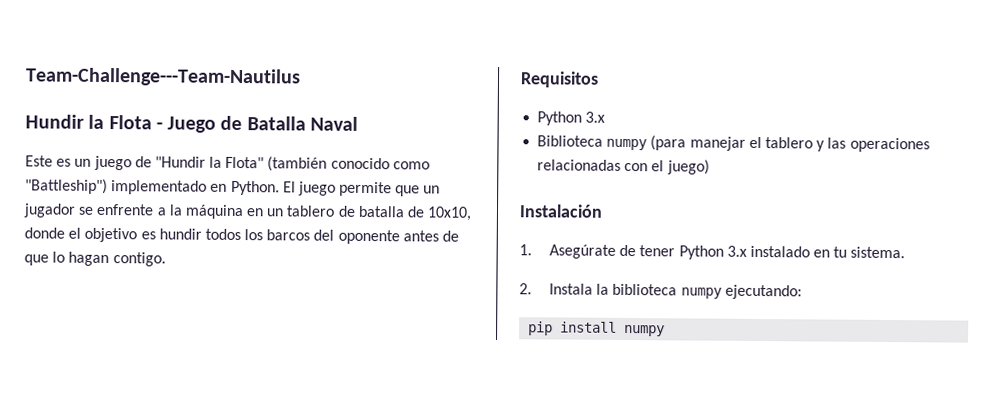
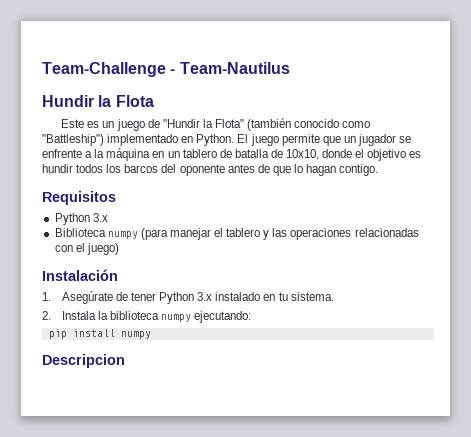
[25,67,301,87] Team-Challenge---Team-Nautilus -> [42,62,290,77] Team-Challenge - Team-Nautilus
[155,115,358,133] - Juego de Batalla Naval -> (154, 101) none
(666, 330) none -> [42,354,125,368] // Descripcion

